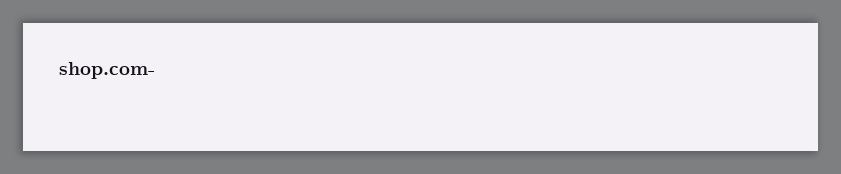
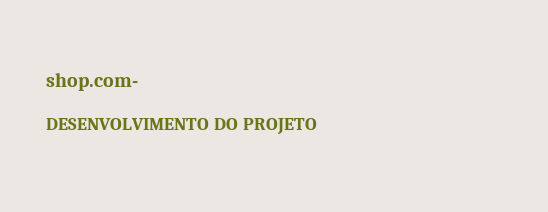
(155, 70) none -> [46,118,317,135] // DESENVOLVIMENTO DO PROJETO

